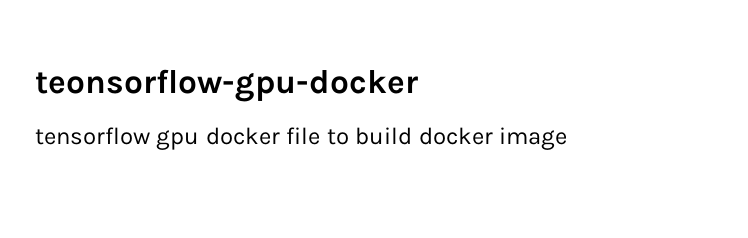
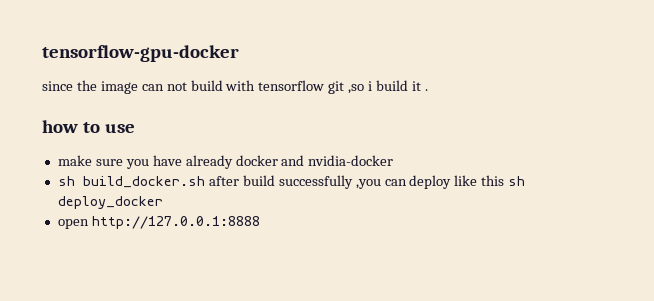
[35,69,418,102] [35,127,568,150] teonsorflow-gpu-docker // tensorflow gpu docker file to build docker image -> [42,45,239,62] [42,80,428,94] [42,120,135,133] [57,155,394,169] [57,175,526,189] [57,196,163,209] [57,216,260,229] tensorflow-gpu-docker // since the image can not build with tensorflow git ,so i build it . // how to use // make sure you have already docker and nvidia-docker // sh build_docker.sh after build successfully ,you can deploy like this sh deploy_docker // open http://127.0.0.1:8888

